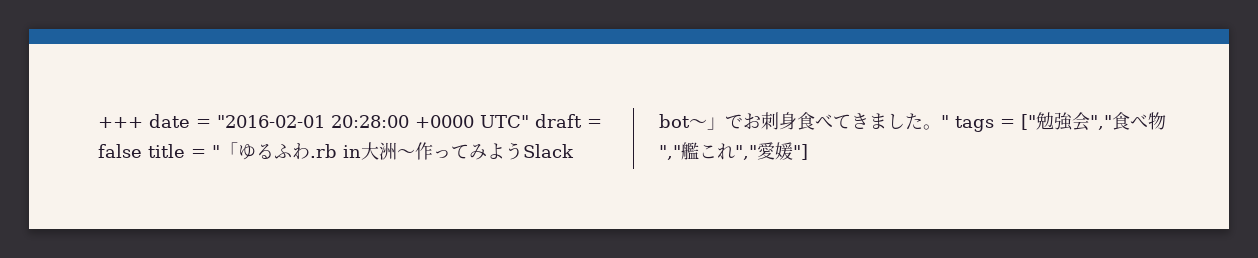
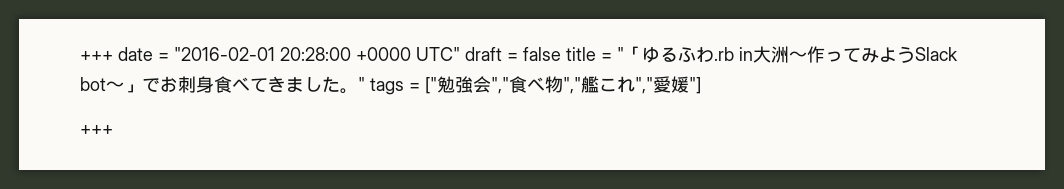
(808, 152) none -> [80,125,113,135] // +++

